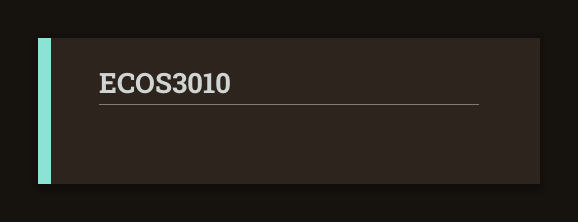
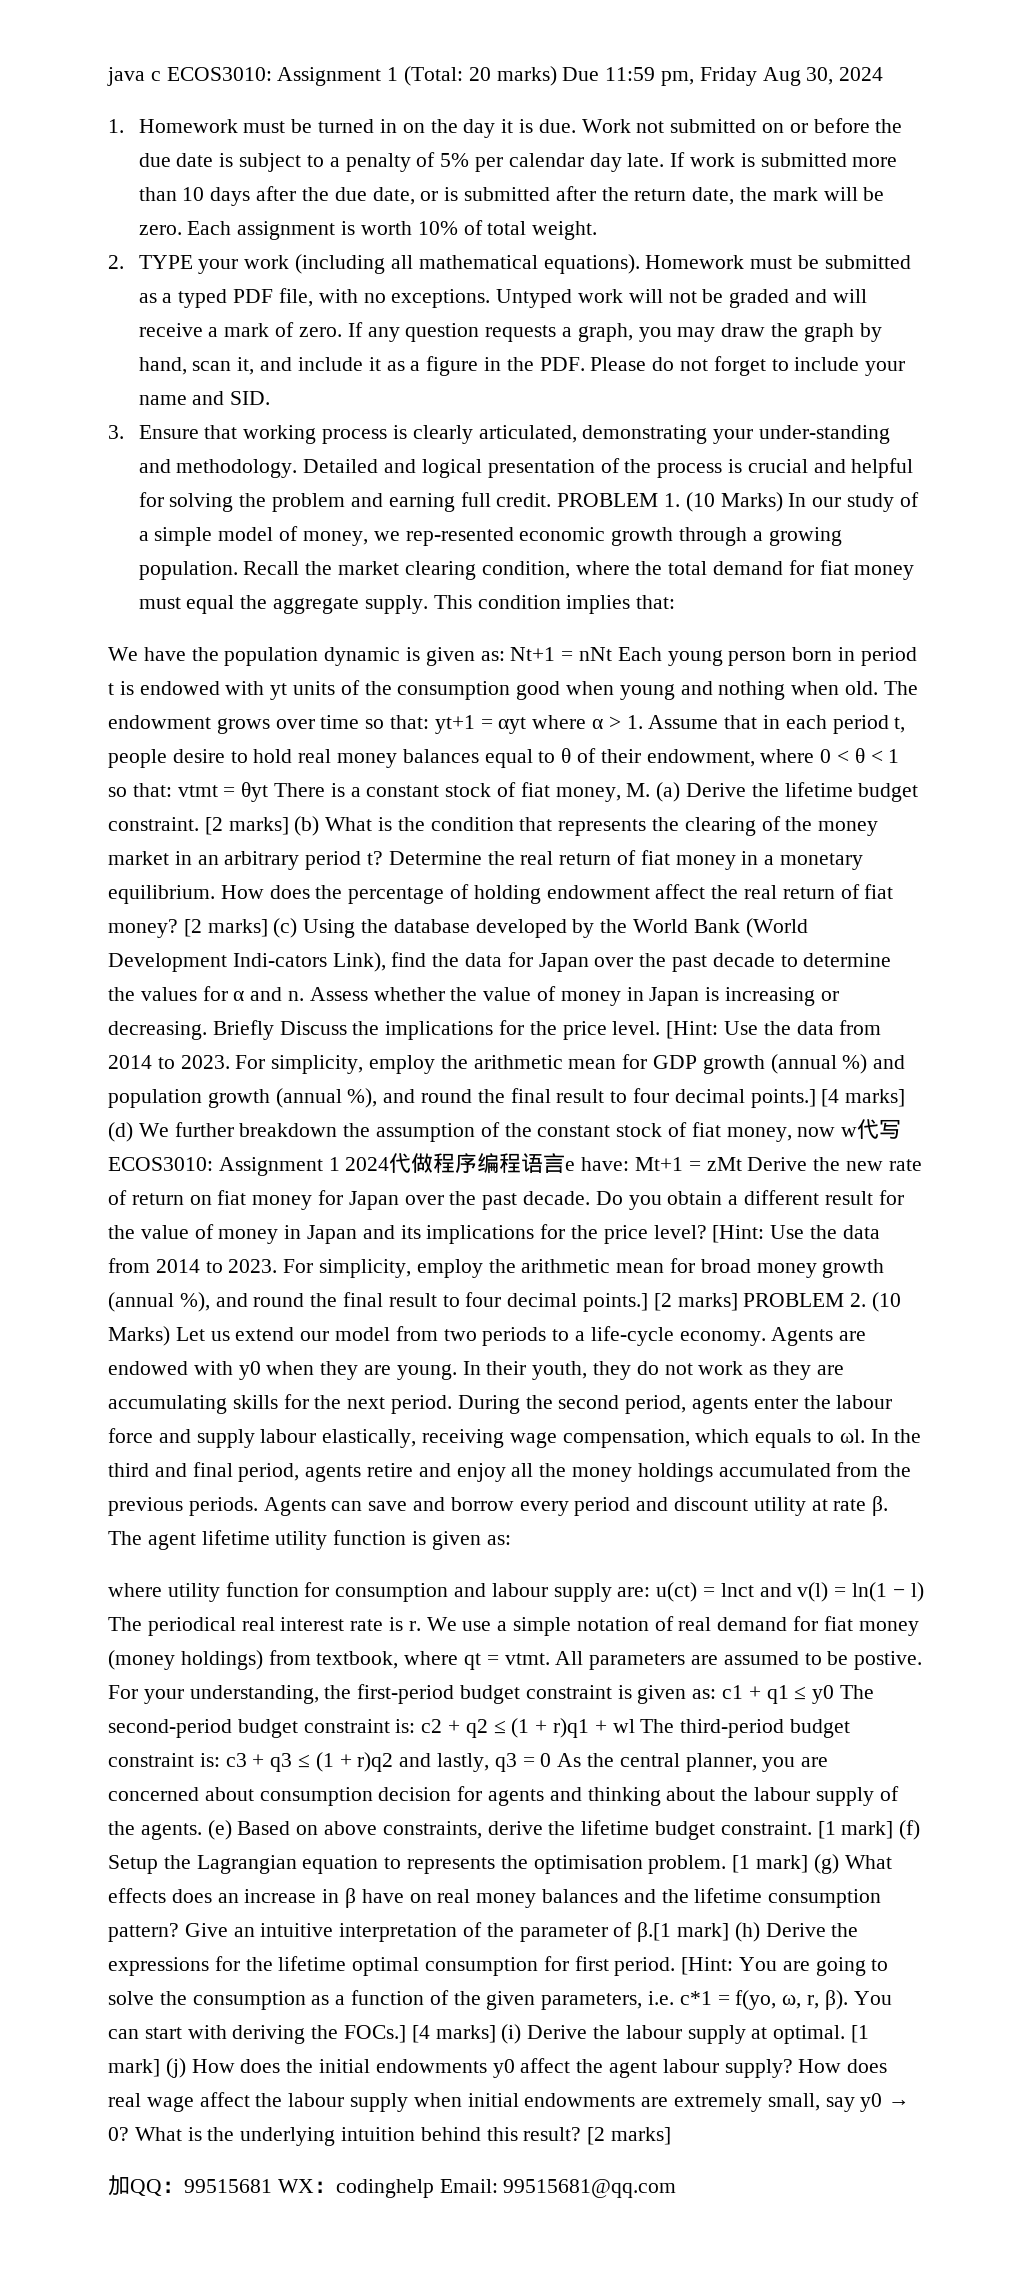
[99,72,231,94] ECOS3010 -> [107,66,884,86] [108,118,903,138] [138,152,898,172] [138,186,885,206] [138,220,598,240] [108,254,911,274] [138,288,867,308] [138,322,882,342] [138,356,906,376] [138,391,271,405] [108,425,890,444] [138,458,914,478] [138,492,919,512] [138,526,842,546] [138,560,915,580] [138,595,676,614] [108,647,917,666] [108,680,918,700] [108,715,906,734] [108,748,900,768] [108,782,919,802] [108,816,879,836] [108,850,864,870] [108,884,894,904] [108,918,808,938] [108,952,892,972] [108,986,839,1006] [108,1020,882,1040] [108,1054,906,1074] [108,1088,906,1108] [108,1119,902,1142] [108,1153,922,1176] [108,1190,904,1210] [108,1224,880,1244] [108,1258,885,1278] [108,1292,902,1312] [108,1326,867,1346] [108,1361,844,1380] [108,1394,893,1414] [108,1428,922,1448] [108,1462,912,1482] [108,1496,889,1516] [108,1530,511,1550] [108,1582,924,1602] [108,1616,919,1636] [108,1650,923,1670] [108,1684,875,1704] [108,1718,851,1738] [108,1752,829,1772] [108,1786,899,1806] [108,1820,921,1840] [108,1854,892,1874] [108,1888,882,1908] [108,1922,859,1942] [108,1956,889,1976] [108,1990,892,2010] [108,2024,870,2044] [108,2058,888,2078] [108,2092,911,2112] [108,2127,672,2146] [108,2175,677,2198] java c ECOS3010: Assignment 1 (Total: 20 marks) Due 11:59 pm, Friday Aug 30, 2024 // 1. Homework must be turned in on the day it is due. Work not submitted on or before the due date is subject to a penalty of 5% per calendar day late. If work is submitted more than 10 days after the due date, or is submitted after the return date, the mark will be zero. Each assignment is worth 10% of total weight. // 2. TYPE your work (including all mathematical equations). Homework must be submitted as a typed PDF file, with no exceptions. Untyped work will not be graded and will receive a mark of zero. If any question requests a graph, you may draw the graph by hand, scan it, and include it as a figure in the PDF. Please do not forget to include your name and SID. // 3. Ensure that working process is clearly articulated, demonstrating your under-standing and methodology. Detailed and logical presentation of the process is crucial and helpful for solving the problem and earning full credit. PROBLEM 1. (10 Marks) In our study of a simple model of money, we rep-resented economic growth through a growing population. Recall the market clearing condition, where the total demand for fiat money must equal the aggregate supply. This condition implies that: // We have the population dynamic is given as: Nt+1 = nNt Each young person born in period t is endowed with yt units of the consumption good when young and nothing when old. The endowment grows over time so that: yt+1 = αyt where α > 1. Assume that in each period t, people desire to hold real money balances equal to θ of their endowment, where 0 < θ < 1 so that: vtmt = θyt There is a constant stock of fiat money, M. (a) Derive the lifetime budget constraint. [2 marks] (b) What is the condition that represents the clearing of the money market in an arbitrary period t? Determine the real return of fiat money in a monetary equilibrium. How does the percentage of holding endowment affect the real return of fiat money? [2 marks] (c) Using the database developed by the World Bank (World Development Indi-cators Link), find the data for Japan over the past decade to determine the values for α and n. Assess whether the value of money in Japan is increasing or decreasing. Briefly Discuss the implications for the price level. [Hint: Use the data from 2014 to 2023. For simplicity, employ the arithmetic mean for GDP growth (annual %) and population growth (annual %), and round the final result to four decimal points.] [4 marks] (d) We further breakdown the assumption of the constant stock of fiat money, now w代写ECOS3010: Assignment 1 2024代做程序编程语言e have: Mt+1 = zMt Derive the new rate of return on fiat money for Japan over the past decade. Do you obtain a different result for the value of money in Japan and its implications for the price level? [Hint: Use the data from 2014 to 2023. For simplicity, employ the arithmetic mean for broad money growth (annual %), and round the final result to four decimal points.] [2 marks] PROBLEM 2. (10 Marks) Let us extend our model from two periods to a life-cycle economy. Agents are endowed with y0 when they are young. In their youth, they do not work as they are accumulating skills for the next period. During the second period, agents enter the labour force and supply labour elastically, receiving wage compensation, which equals to ωl. In the third and final period, agents retire and enjoy all the money holdings accumulated from the previous periods. Agents can save and borrow every period and discount utility at rate β. The agent lifetime utility function is given as: // where utility function for consumption and labour supply are: u(ct) = lnct and v(l) = ln(1 − l) The periodical real interest rate is r. We use a simple notation of real demand for fiat money (money holdings) from textbook, where qt = vtmt. All parameters are assumed to be postive. For your understanding, the first-period budget constraint is given as: c1 + q1 ≤ y0 The second-period budget constraint is: c2 + q2 ≤ (1 + r)q1 + wl The third-period budget constraint is: c3 + q3 ≤ (1 + r)q2 and lastly, q3 = 0 As the central planner, you are concerned about consumption decision for agents and thinking about the labour supply of the agents. (e) Based on above constraints, derive the lifetime budget constraint. [1 mark] (f) Setup the Lagrangian equation to represents the optimisation problem. [1 mark] (g) What effects does an increase in β have on real money balances and the lifetime consumption pattern? Give an intuitive interpretation of the parameter of β.[1 mark] (h) Derive the expressions for the lifetime optimal consumption for first period. [Hint: You are going to solve the consumption as a function of the given parameters, i.e. c*1 = f(yo, ω, r, β). You can start with deriving the FOCs.] [4 marks] (i) Derive the labour supply at optimal. [1 mark] (j) How does the initial endowments y0 affect the agent labour supply? How does real wage affect the labour supply when initial endowments are extremely small, say y0 → 0? What is the underlying intuition behind this result? [2 marks] // 加QQ：99515681 WX：codinghelp Email: 99515681@qq.com

